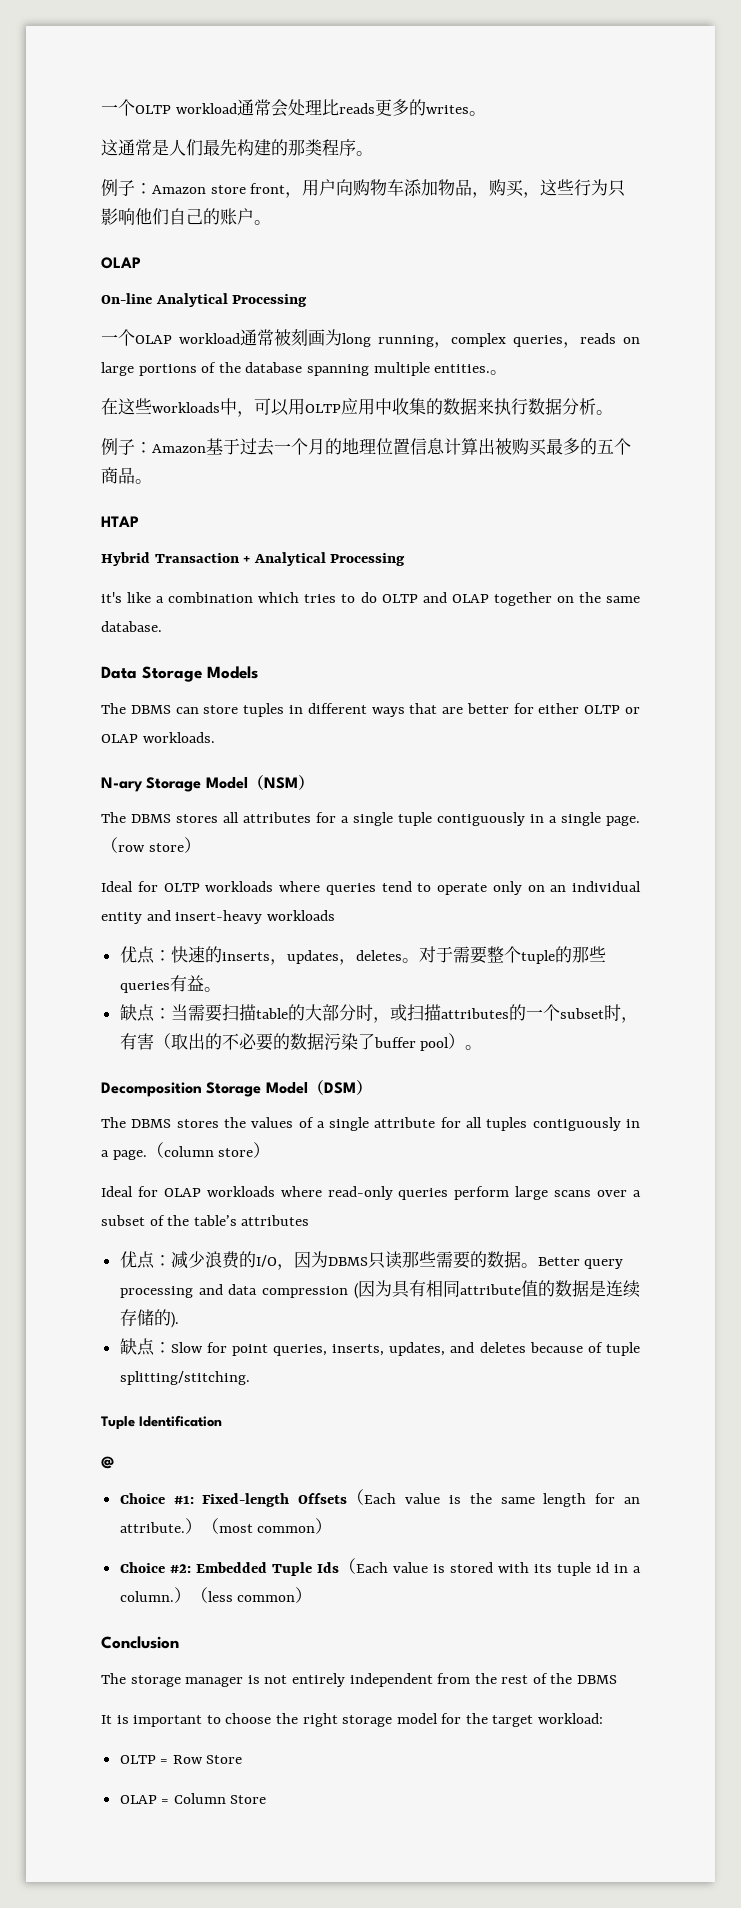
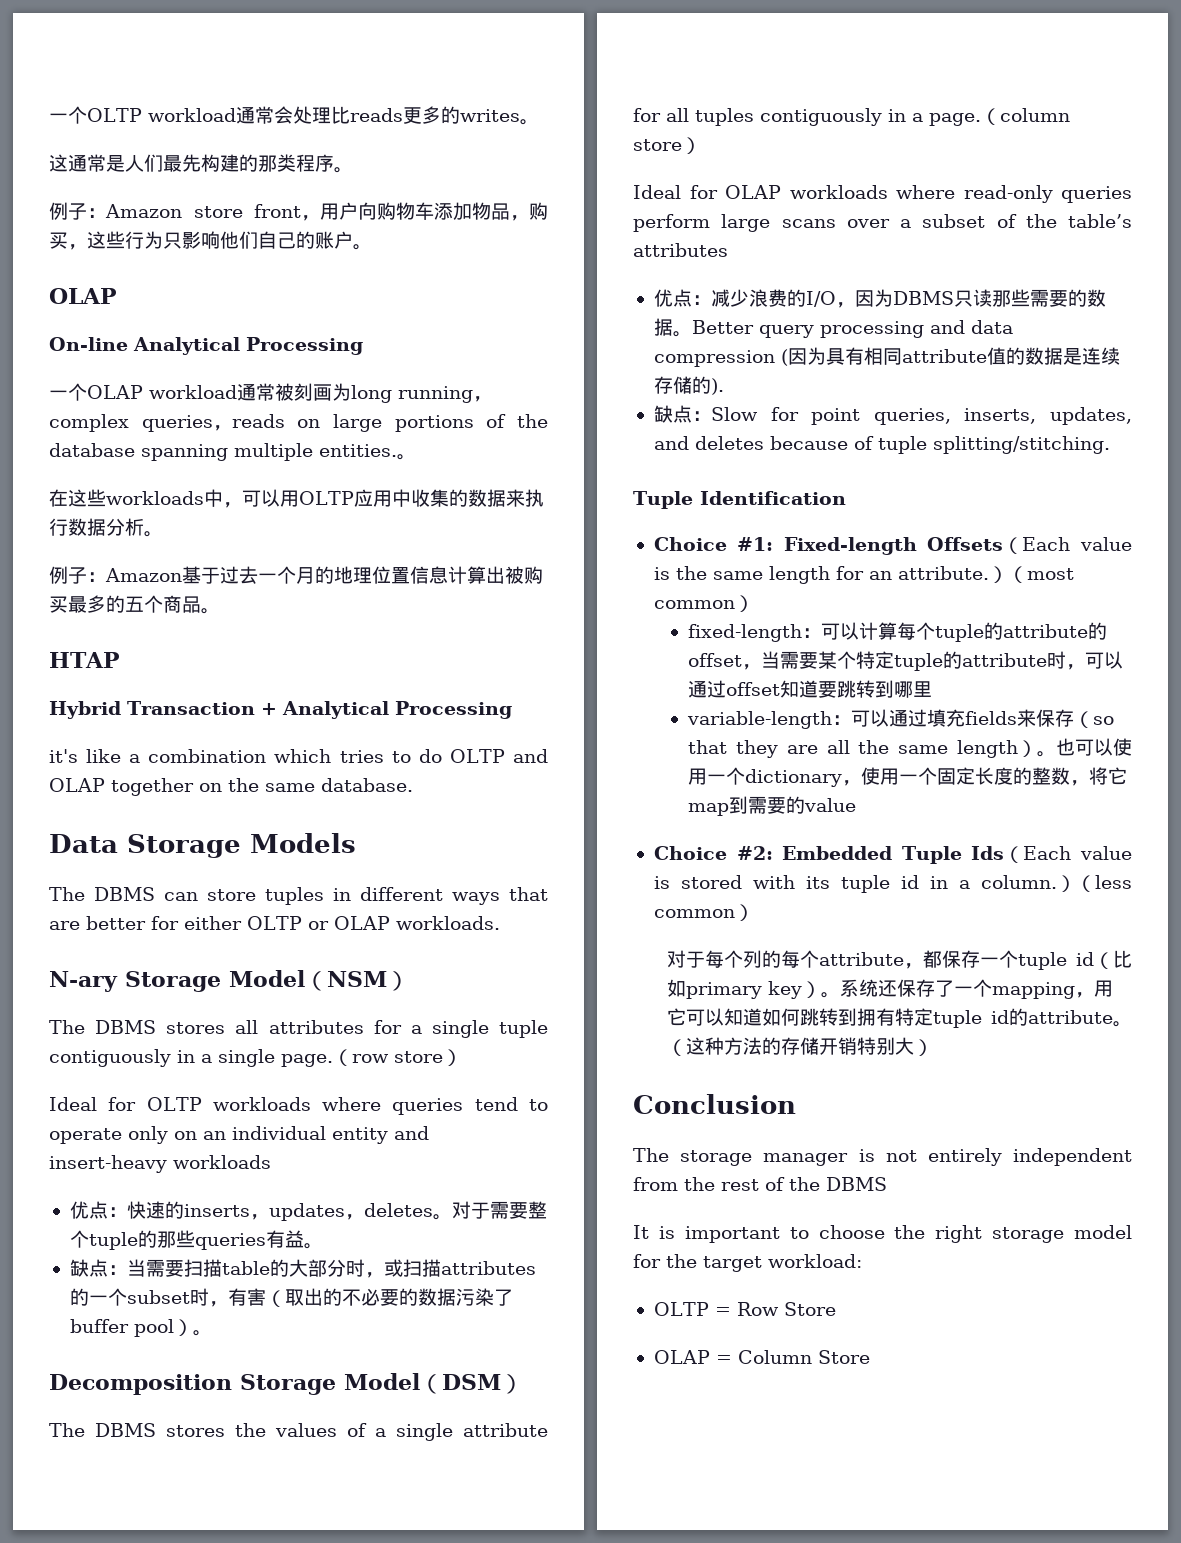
[101,1456,114,1469] // @ -> (846, 498) none
(333, 1526) none -> [688,622,1108,642] [688,651,1124,671] [688,680,933,698] [687,709,1115,729] [688,738,1132,758] [688,767,1128,787] [688,796,857,816] // fixed-length：可以计算每个tuple的attribute的offset，当需要某个特定tuple的attribute时，可以通过offset知道要跳转到哪里 // variable-length：可以通过填充fields来保存（so that they are all the same length）。也可以使用一个dictionary，使用一个固定长度的整数，将它map到需要的value
(313, 1595) none -> [667,950,1132,970] [667,979,1114,999] [667,1008,1132,1028] [667,1037,934,1056] // 对于每个列的每个attribute，都保存一个tuple id（比如primary key）。系统还保存了一个mapping，用它可以知道如何跳转到拥有特定tuple id的attribute。（这种方法的存储开销特别大）

